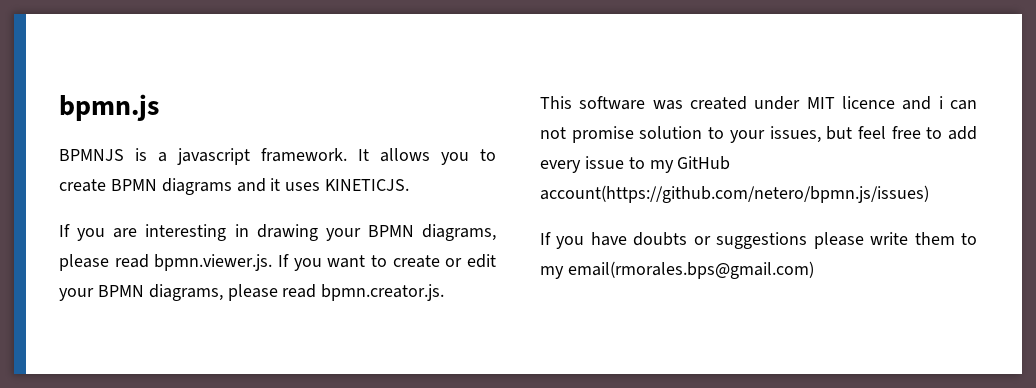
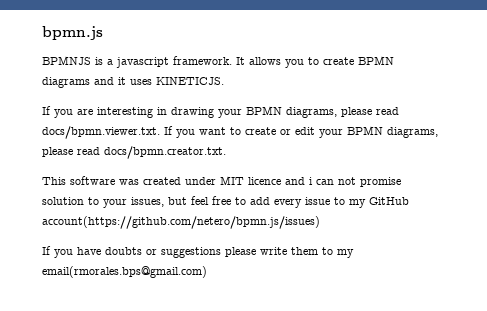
[154,254,273,271] bpmn.viewer.js. -> [42,126,160,139] docs/bpmn.viewer.txt.
[321,284,445,301] bpmn.creator.js. -> [104,146,226,159] docs/bpmn.creator.txt.

